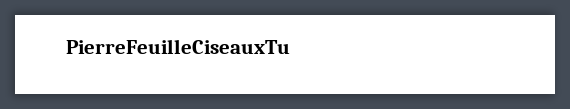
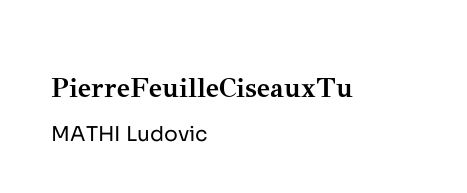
(290, 46) none -> [51,125,207,142] // MATHI Ludovic

